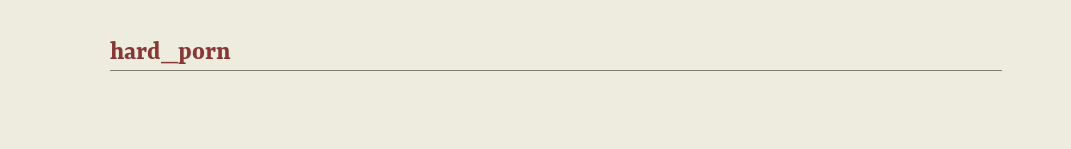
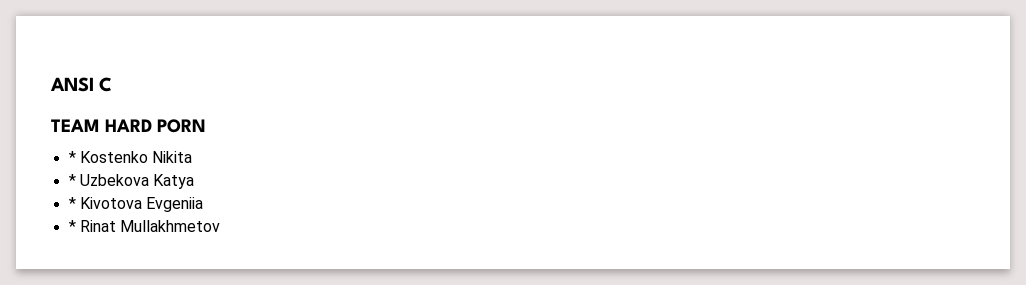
[110,41,231,64] hard_porn -> [50,77,113,92] [51,119,207,133] [68,151,193,163] [68,174,195,189] [68,197,204,212] [68,220,221,232] ANSI C // TEAM HARD PORN // * Kostenko Nikita // * Uzbekova Katya // * Kivotova Evgeniia // * Rinat Mullakhmetov

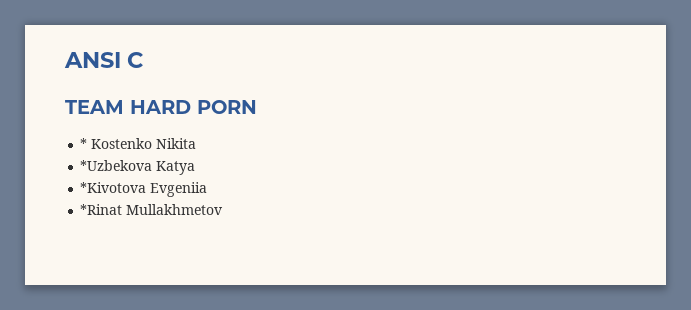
[68,174,149,186] * Uzbekova -> [80,160,153,171] *Uzbekova
[68,197,142,209] * Kivotova -> [80,182,147,193] *Kivotova
[68,220,116,232] * Rinat -> [80,204,123,215] *Rinat

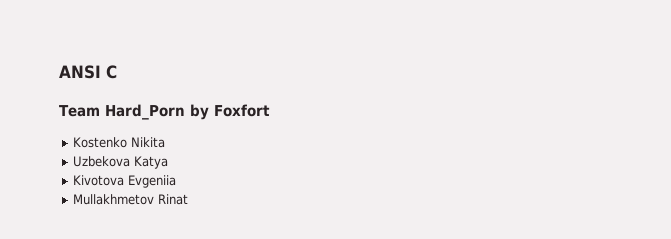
[65,100,257,114] [80,138,88,149] TEAM HARD PORN // * -> [59,104,270,120] Team Hard_Porn by Foxfort //
[80,160,153,171] *Uzbekova -> [73,156,131,167] Uzbekova
[80,182,147,193] *Kivotova -> [73,175,125,186] Kivotova
[80,204,224,215] *Rinat Mullakhmetov -> [73,194,189,205] Mullakhmetov Rinat

